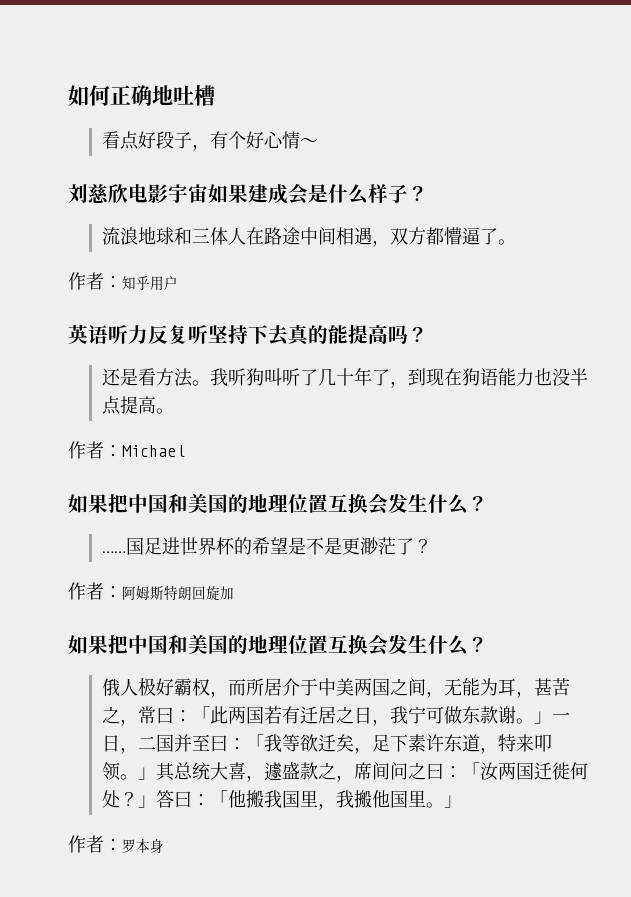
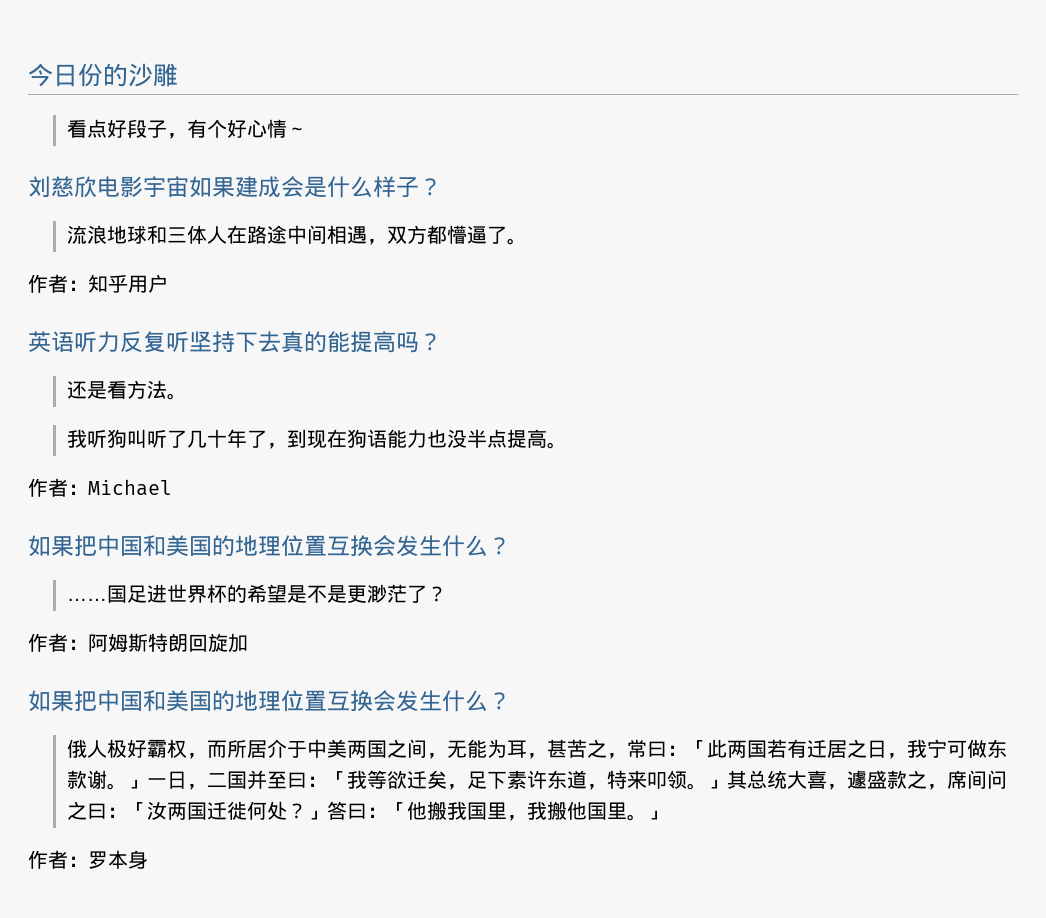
[68,85,215,106] 如何正确地吐槽 -> [28,63,178,87] 今日份的沙雕
(211, 383) none -> (187, 396) //

